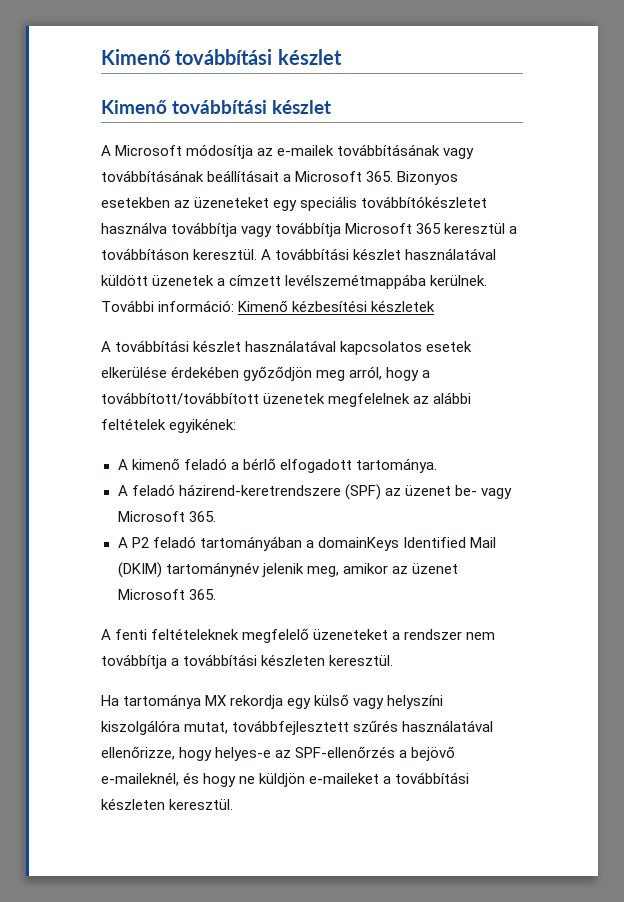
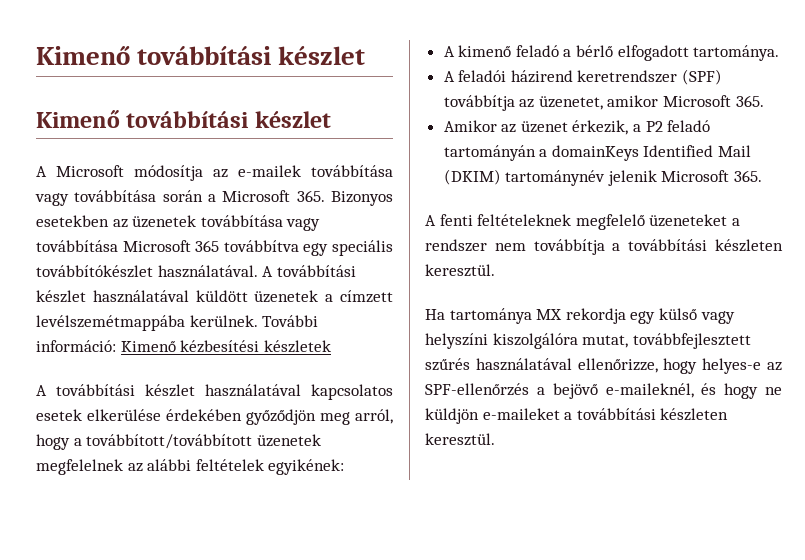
[337,144,475,159] [101,170,280,182] továbbításának vagy továbbításának beállításait -> [311,165,393,177] [35,190,203,206] továbbítása vagy továbbítása során
[194,196,488,211] [101,222,518,237] [101,248,258,260] üzeneteket egy speciális továbbítókészletet használva továbbítja vagy továbbítja Microsoft 365 keresztül a továbbításon keresztül. -> [132,215,321,231] [36,240,394,256] [36,265,258,278] üzenetek továbbítása vagy továbbítása Microsoft 365 továbbítva egy speciális továbbítókészlet használatával.
[131,484,512,500] [117,511,216,522] [117,537,128,548] feladó házirend-keretrendszere (SPF) az üzenet be- vagy Microsoft 365. // A -> [458,69,723,85] [443,95,764,111] [443,120,642,135] feladói házirend keretrendszer (SPF) továbbítja az üzenetet, amikor Microsoft 365. // Amikor az üzenet érkezik, a
[199,536,302,551] tartományában -> [443,145,536,161] tartományán
[306,563,458,577] meg, amikor az üzenet -> (657, 178) none

